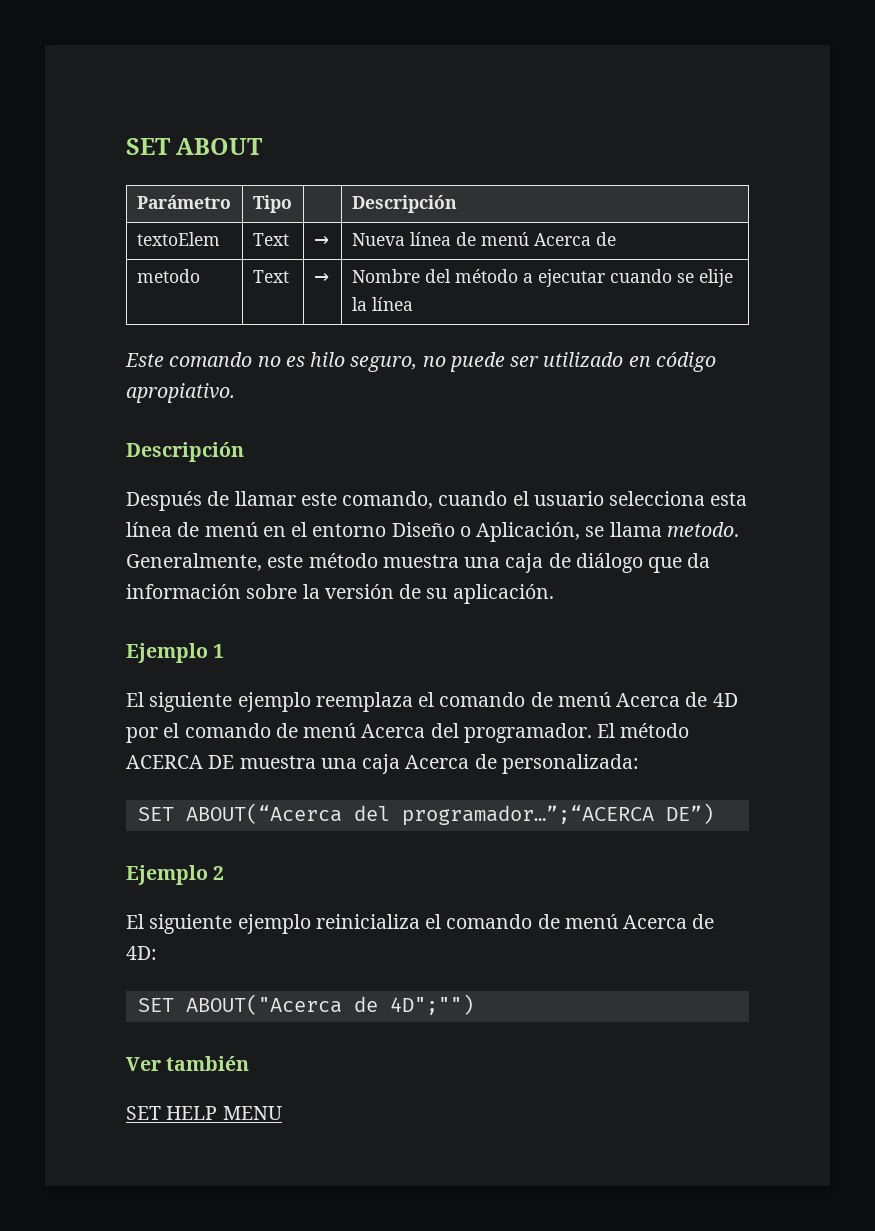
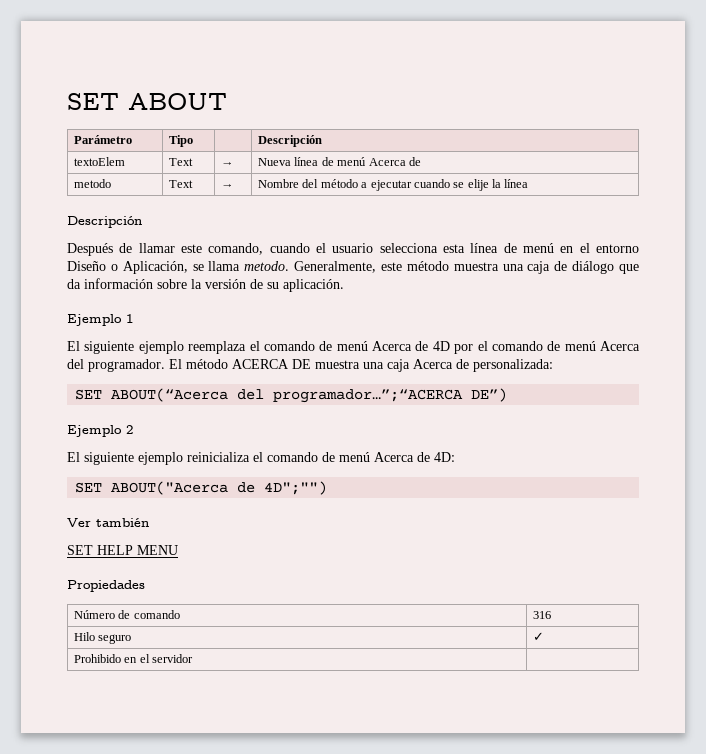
[125,352,716,372] [126,383,235,403] // Este comando no es hilo seguro, no puede ser utilizado en código apropiativo. -> (529, 183) none
(282, 1113) none -> [67,580,145,592] [74,610,180,619] [533,611,552,619] [74,632,132,644] [533,632,545,641] [74,654,194,663] // Propiedades // Número de comando | 316 // Hilo seguro | ✓ // Prohibido en el servidor |

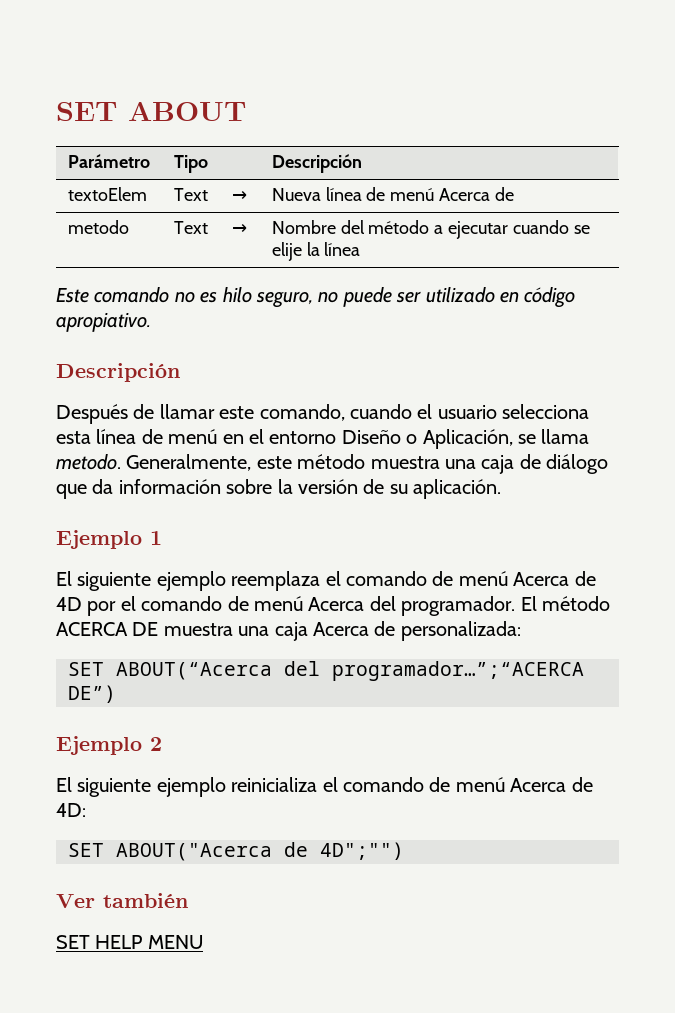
(529, 183) none -> [56,287,576,308] [56,313,151,332] // Este comando no es hilo seguro, no puede ser utilizado en código apropiativo.
[67,580,145,592] [74,610,180,619] [533,611,552,619] [74,632,132,644] [533,632,545,641] [74,654,194,663] // Propiedades // Número de comando | 316 // Hilo seguro | ✓ // Prohibido en el servidor | -> (203, 942) none

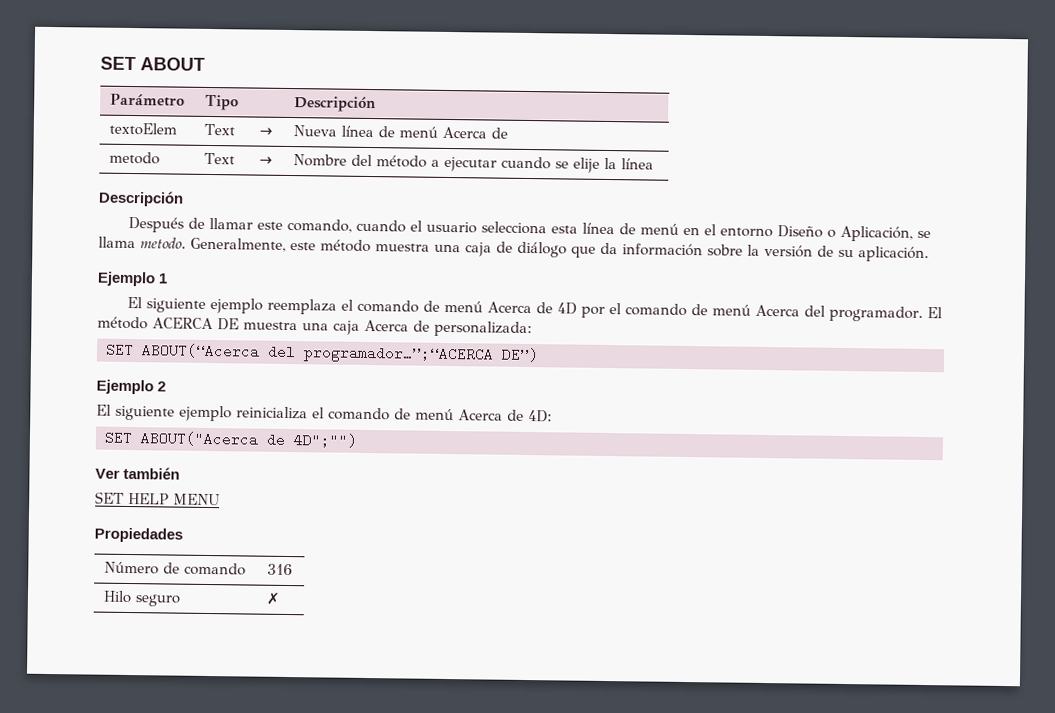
[56,287,576,308] [56,313,151,332] // Este comando no es hilo seguro, no puede ser utilizado en código apropiativo. -> (655, 164) none
(203, 942) none -> [94,527,183,543] [104,561,247,576] [267,563,294,576] [103,590,181,607] [266,592,282,605] // Propiedades // Número de comando | 316 // Hilo seguro | ✗

